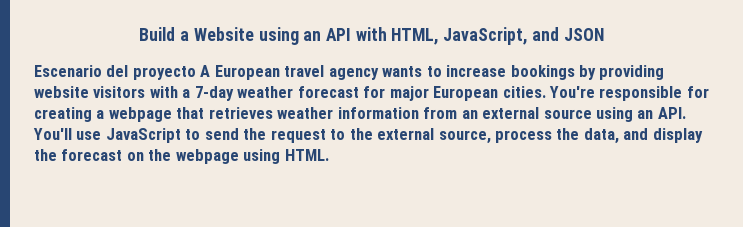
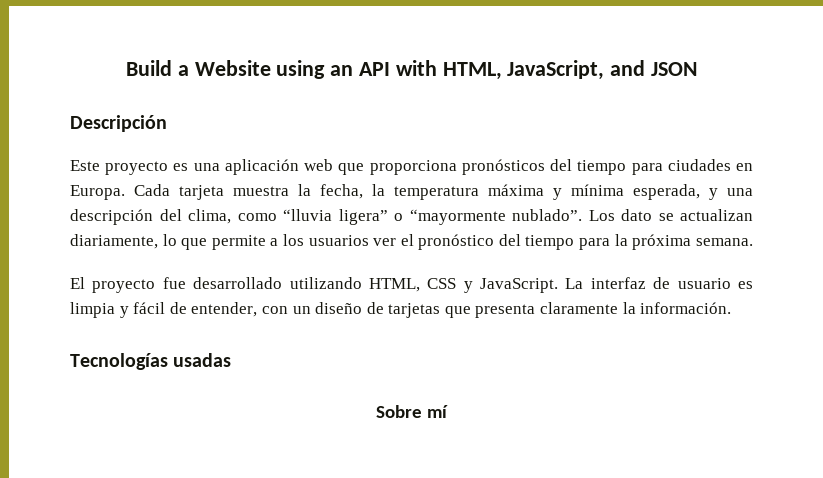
[34,65,665,80] [34,86,709,101] [34,107,686,122] [33,128,703,144] [34,149,329,164] Escenario del proyecto A European travel agency wants to increase bookings by providing website visitors with a 7-day weather forecast for major European cities. You're responsible for creating a webpage that retrieves weather information from an external source using an API. You'll use JavaScript to send the request to the external source, process the data, and display the forecast on the webpage using HTML. -> [70,115,167,132] [70,159,753,175] [70,184,753,200] [70,209,753,225] [70,234,753,250] [70,277,753,293] [70,302,732,318] [70,353,232,370] [376,405,448,418] Descripción // Este proyecto es una aplicación web que proporciona pronósticos del tiempo para ciudades en Europa. Cada tarjeta muestra la fecha, la temperatura máxima y mínima esperada, y una descripción del clima, como “lluvia ligera” o “mayormente nublado”. Los dato se actualizan diariamente, lo que permite a los usuarios ver el pronóstico del tiempo para la próxima semana. // El proyecto fue desarrollado utilizando HTML, CSS y JavaScript. La interfaz de usuario es limpia y fácil de entender, con un diseño de tarjetas que presenta claramente la información. // Tecnologías usadas // Sobre mí

